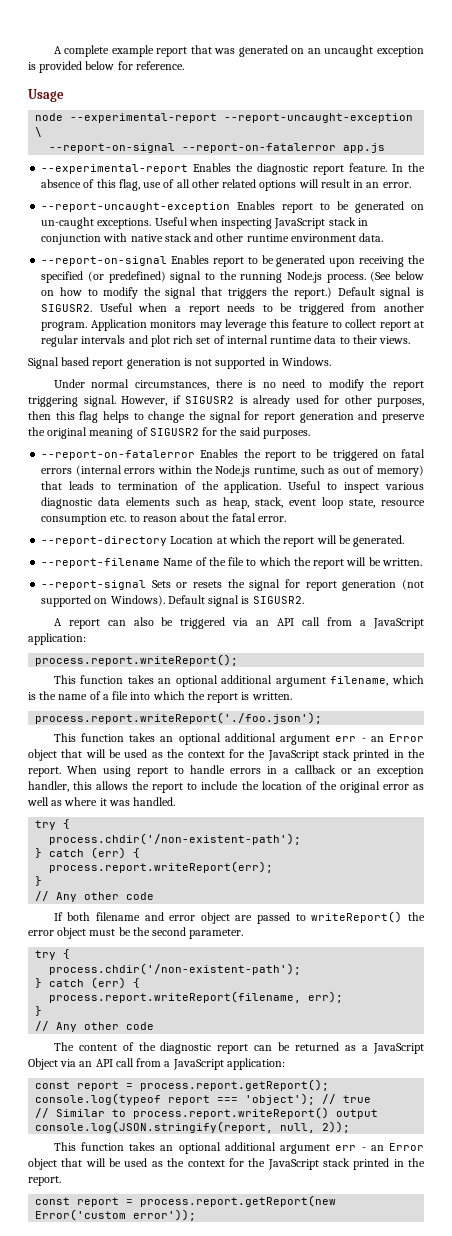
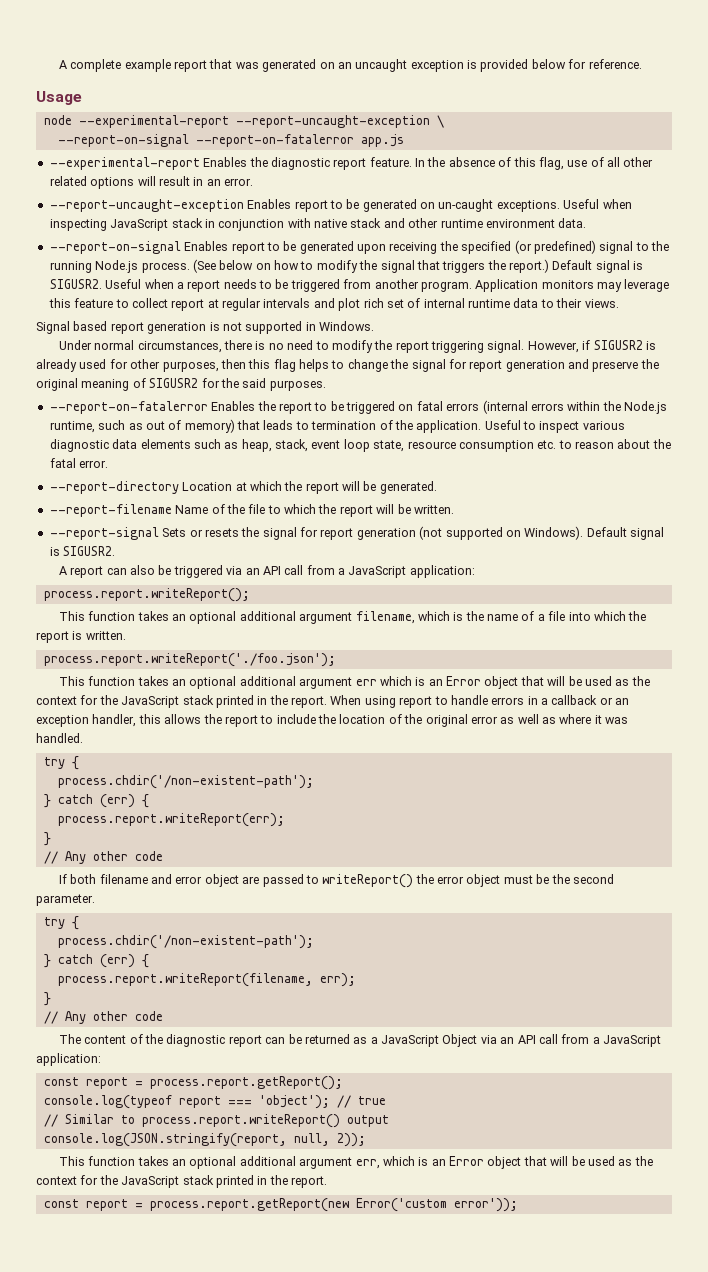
[361,738,366,742] - -> [379,676,426,686] which is
[335,1145,366,1151] err - -> [355,1156,429,1169] err, which is

